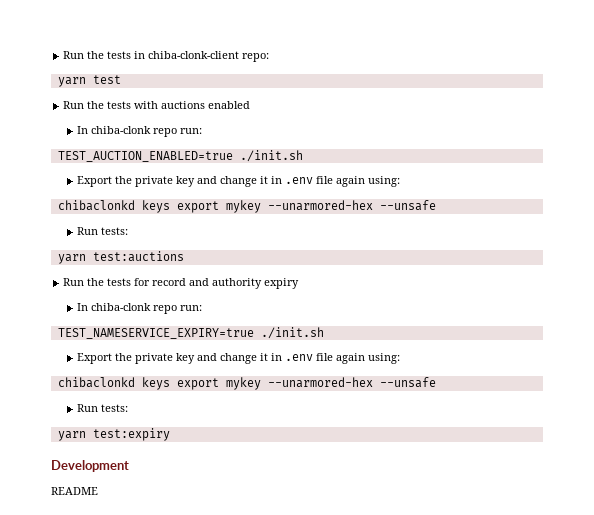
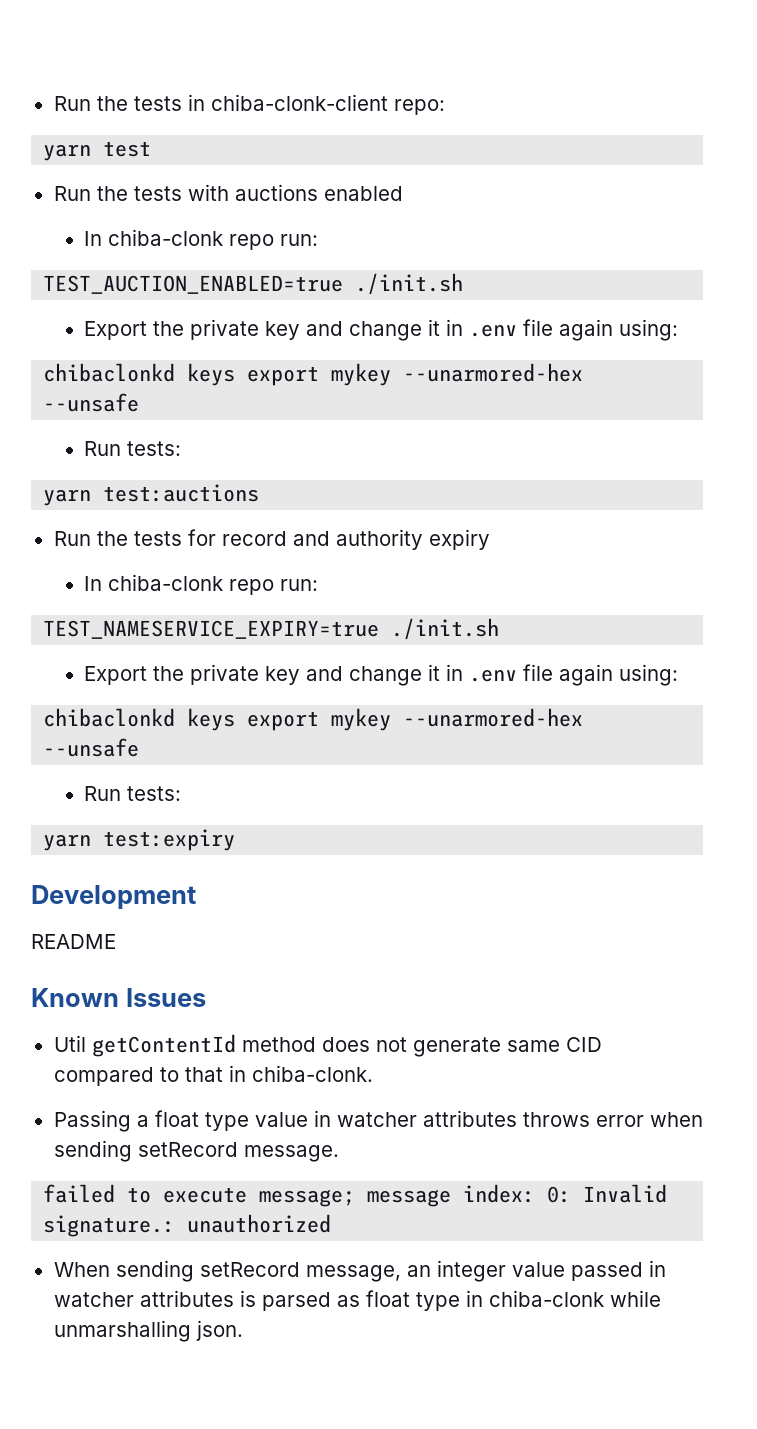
(98, 491) none -> [31,988,206,1007] [53,1034,602,1057] [53,1065,373,1086] [53,1110,703,1132] [53,1140,339,1162] [43,1184,668,1207] [43,1214,332,1237] [53,1260,666,1282] [53,1290,661,1311] [53,1320,243,1342] // Known Issues // Util getContentId method does not generate same CID compared to that in chiba-clonk. // Passing a float type value in watcher attributes throws error when sending setRecord message. // failed to execute message; message index: 0: Invalid signature.: unauthorized // When sending setRecord message, an integer value passed in watcher attributes is parsed as float type in chiba-clonk while unmarshalling json.

